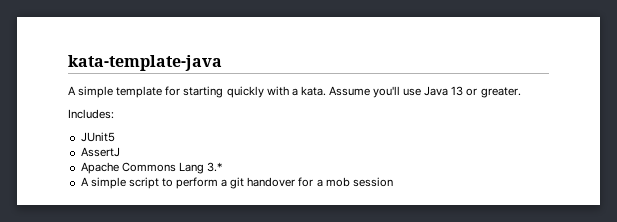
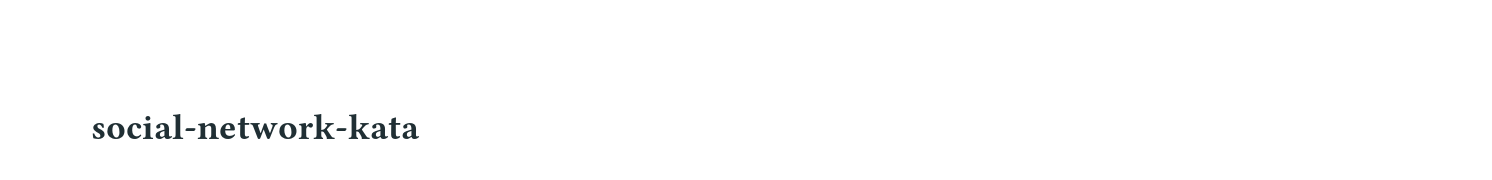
[68,55,222,71] [68,86,521,98] [68,109,114,119] [80,132,115,142] [80,147,120,157] [80,162,222,174] [80,177,393,189] kata-template-java // A simple template for starting quickly with a kata. Assume you'll use Java 13 or greater. // Includes: // JUnit5 // AssertJ // Apache Commons Lang 3.* // A simple script to perform a git handover for a mob session -> [91,114,420,139] social-network-kata

